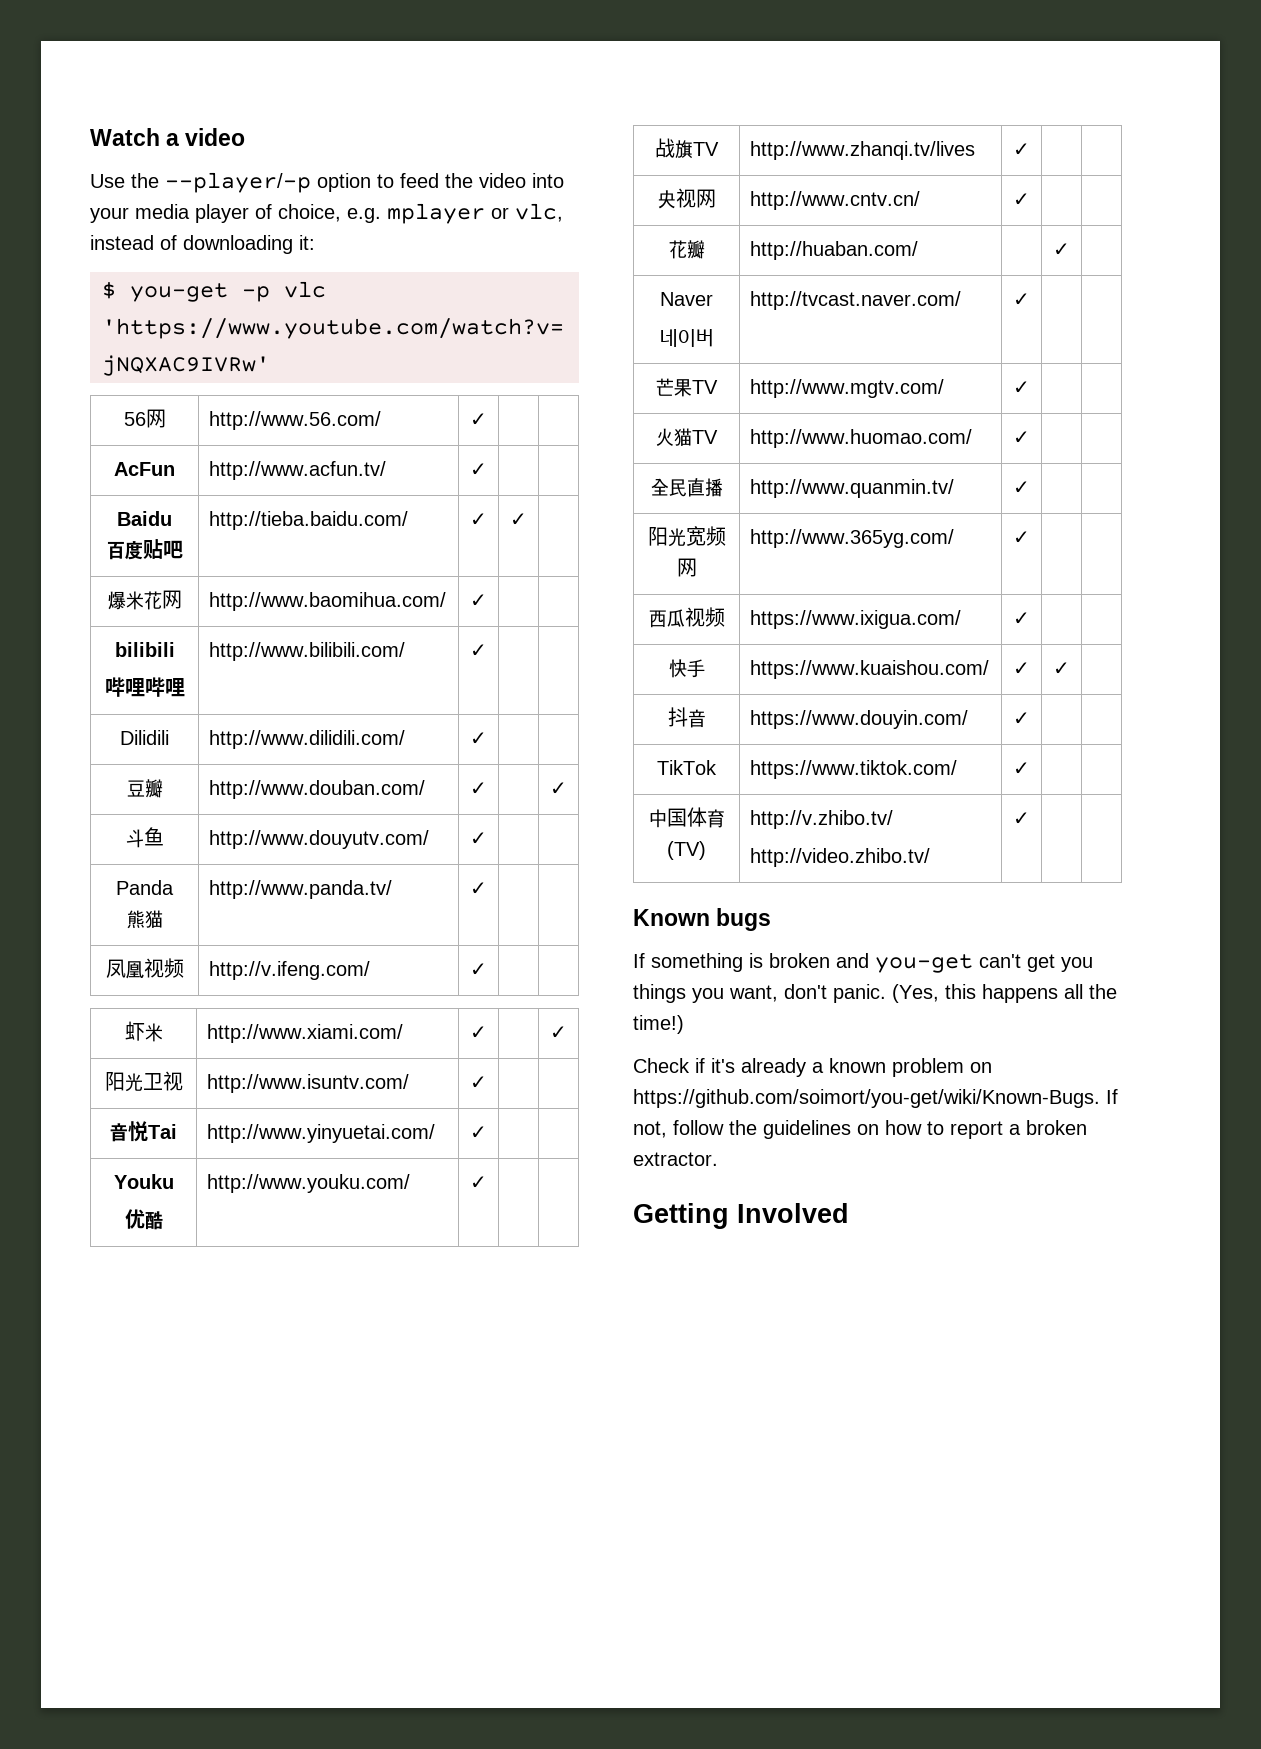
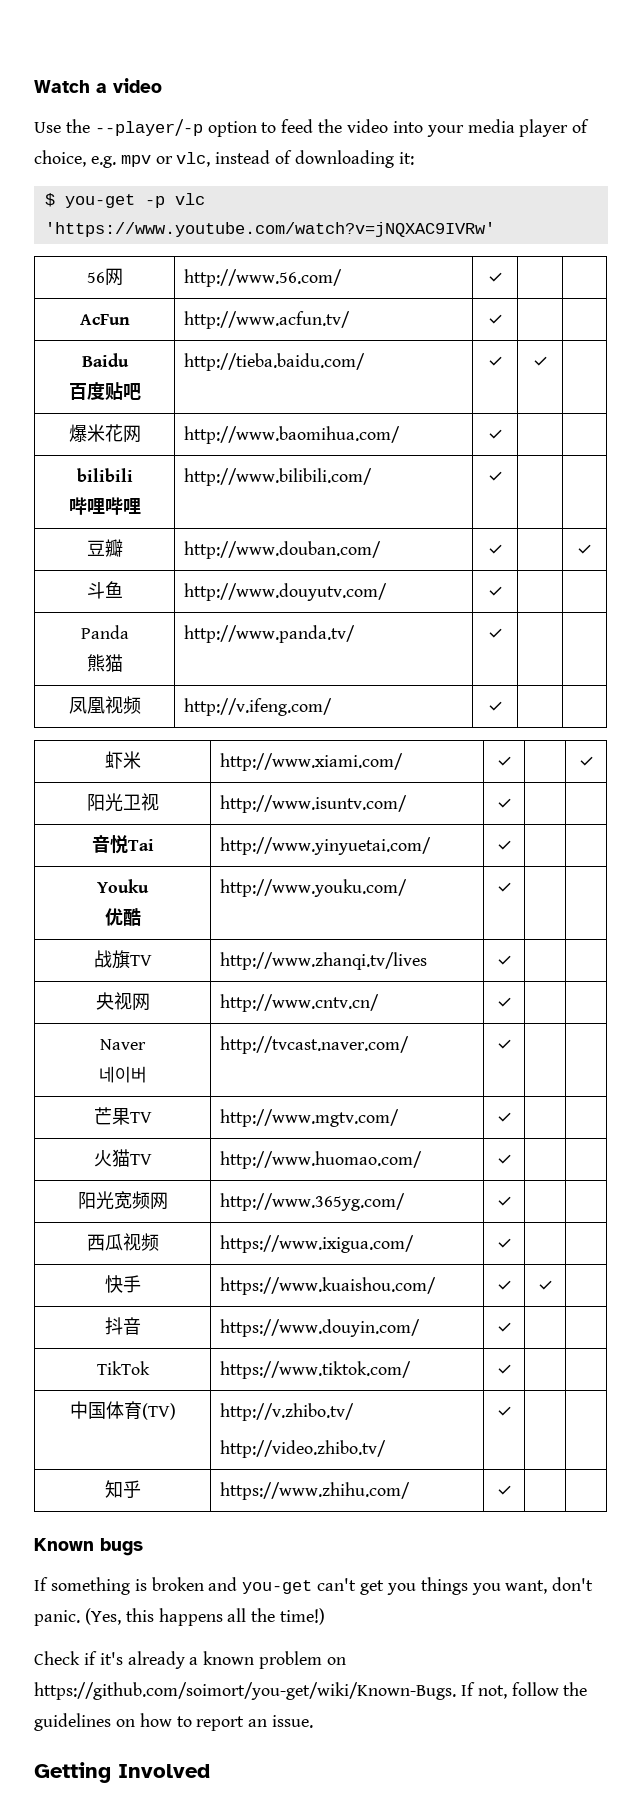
[387,203,485,224] mplayer -> [120,155,151,167] mpv
[120,730,169,745] [208,730,405,749] [470,732,487,745] // Dilidili | http://www.dilidili.com/ | ✓ | | -> (503, 476) none
[668,240,705,259] [749,241,918,260] [1053,243,1070,256] // 花瓣 | http://huaban.com/ | | ✓ | -> (512, 1002) none
[650,477,723,497] [749,479,954,498] [1013,481,1030,494] // 全民直播 | http://www.quanmin.tv/ | ✓ | | -> (512, 1159) none
(1030, 818) none -> [104,1480,141,1498] [219,1482,410,1500] [496,1485,512,1496] // 知乎 | https://www.zhihu.com/ | ✓ | |
[1009,1120,1087,1135] [633,1152,718,1166] a broken extractor. -> [248,1715,314,1728] an issue.

